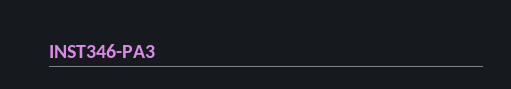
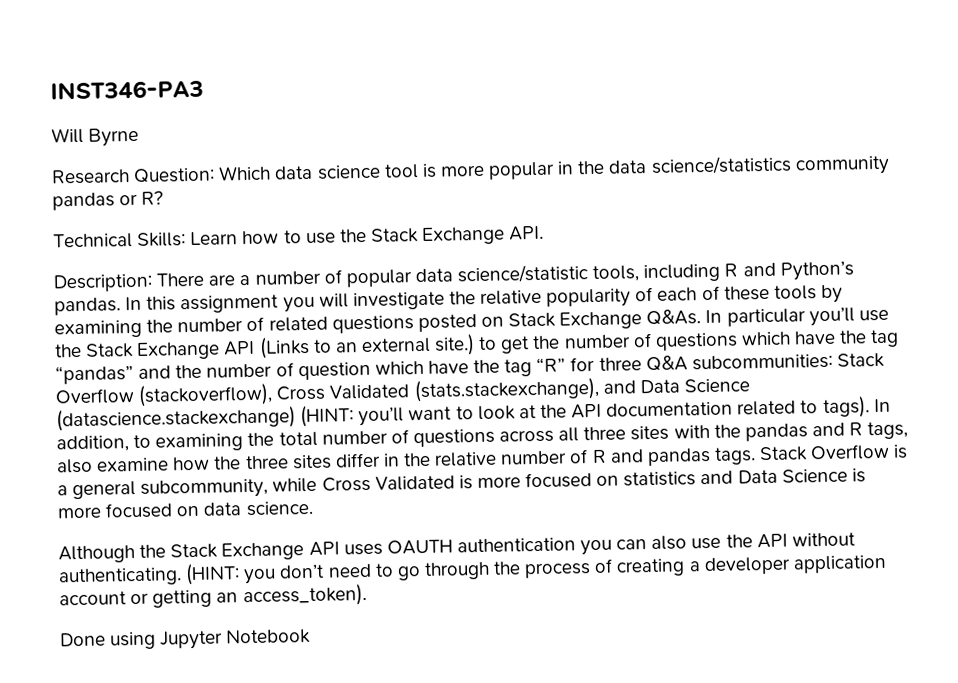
(155, 51) none -> [51,127,140,147] [51,155,890,185] [52,190,164,211] [53,225,545,249] [53,260,854,293] [54,284,843,316] [54,306,889,339] [54,329,900,360] [55,352,885,385] [55,377,750,407] [56,396,891,432] [56,421,909,453] [56,443,909,474] [57,468,866,500] [57,500,314,519] [58,532,856,564] [58,554,887,587] [59,584,367,608] [60,628,312,650] // Will Byrne // Research Question: Which data science tool is more popular in the data science/statistics community pandas or R? // Technical Skills: Learn how to use the Stack Exchange API. // Description: There are a number of popular data science/statistic tools, including R and Python’s pandas. In this assignment you will investigate the relative popularity of each of these tools by examining the number of related questions posted on Stack Exchange Q&As. In particular you’ll use the Stack Exchange API (Links to an external site.) to get the number of questions which have the tag “pandas” and the number of question which have the tag “R” for three Q&A subcommunities: Stack Overflow (stackoverflow), Cross Validated (stats.stackexchange), and Data Science (datascience.stackexchange) (HINT: you’ll want to look at the API documentation related to tags). In addition, to examining the total number of questions across all three sites with the pandas and R tags, also examine how the three sites differ in the relative number of R and pandas tags. Stack Overflow is a general subcommunity, while Cross Validated is more focused on statistics and Data Science is more focused on data science. // Although the Stack Exchange API uses OAUTH authentication you can also use the API without authenticating. (HINT: you don’t need to go through the process of creating a developer application account or getting an access_token). // Done using Jupyter Notebook

